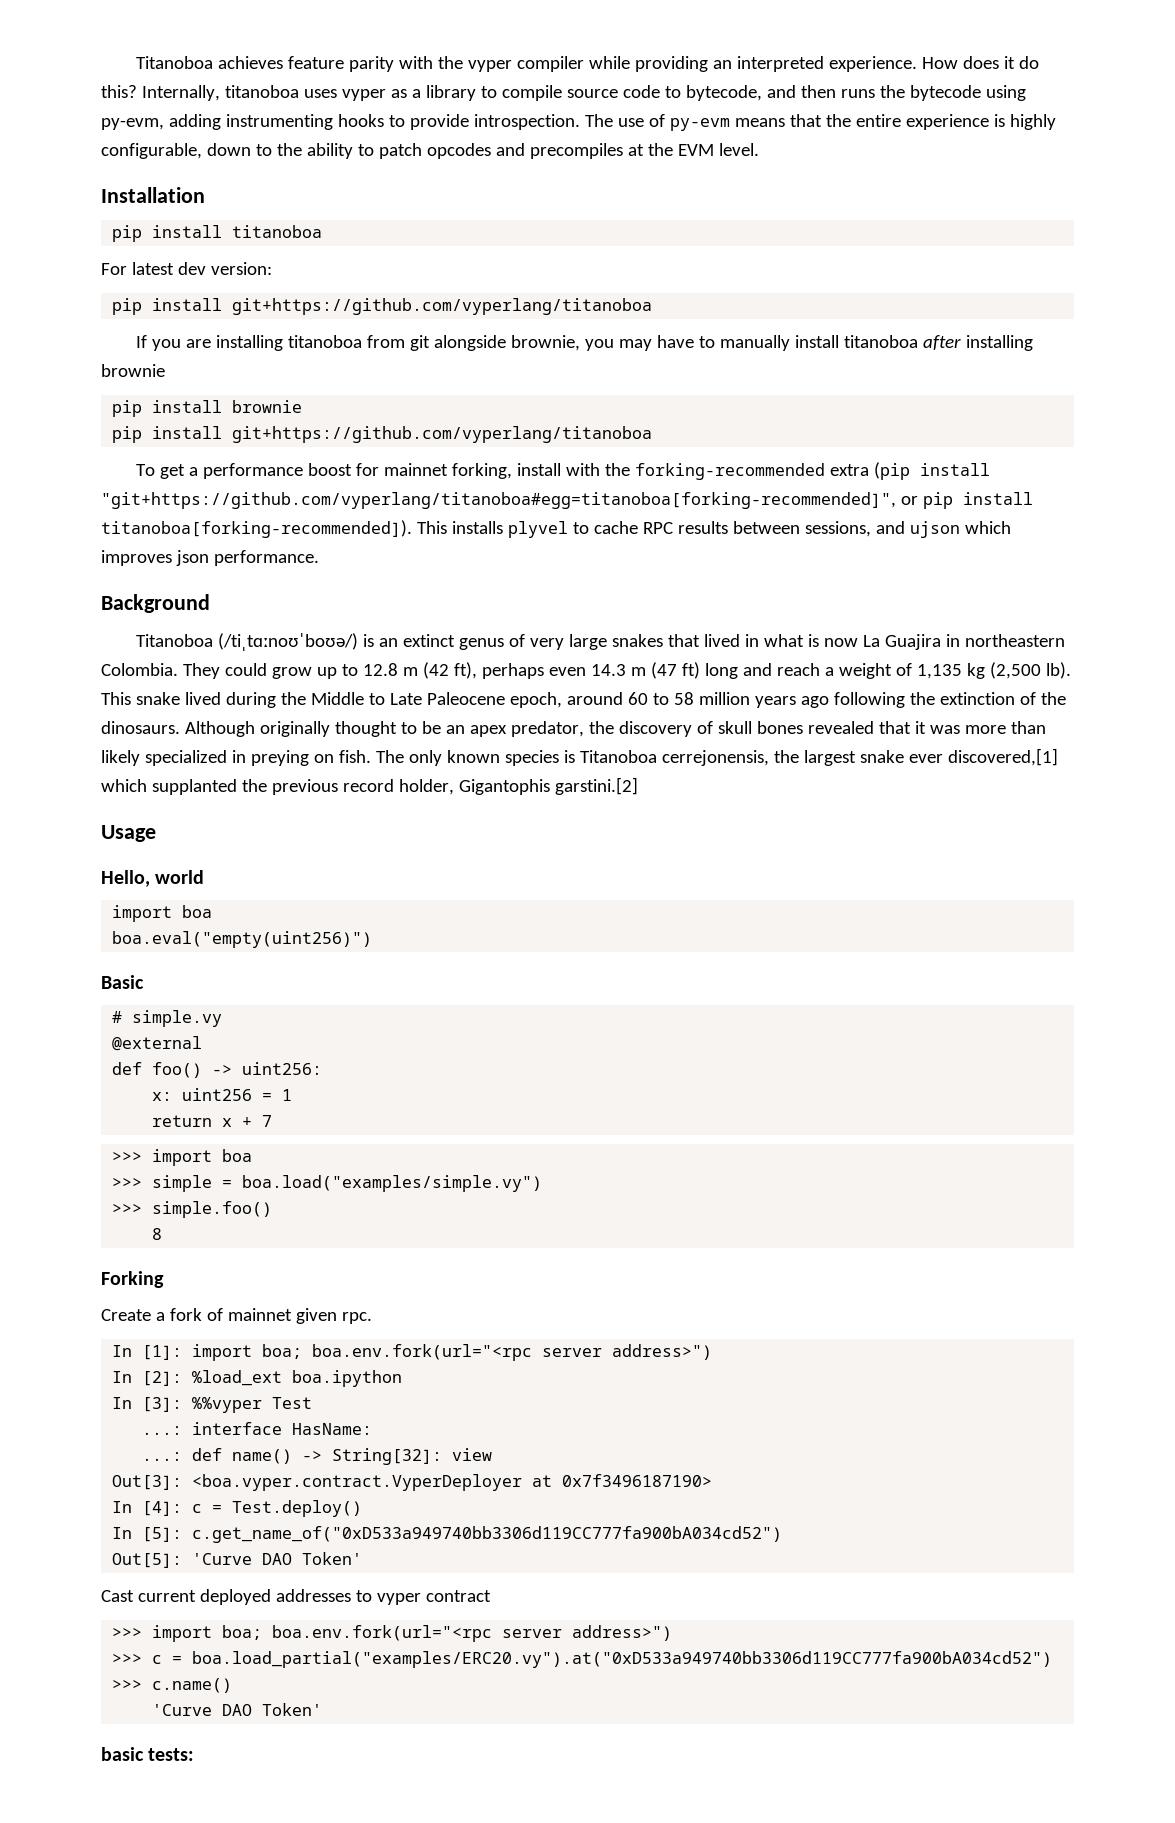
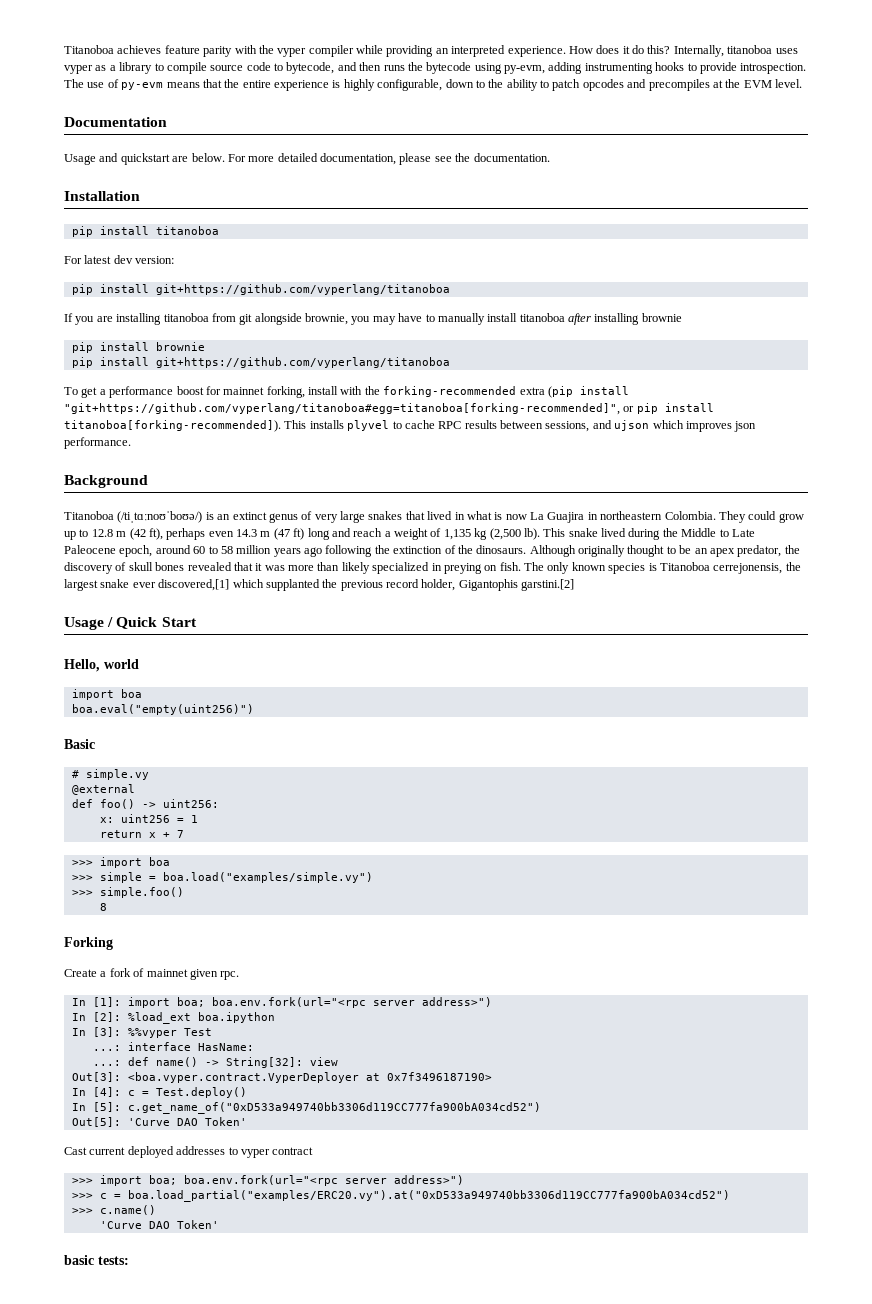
(759, 149) none -> [64,117,167,127] [64,153,550,165] // Documentation // Usage and quickstart are below. For more detailed documentation, please see the documentation.
(156, 833) none -> [107,617,197,629] / Quick Start

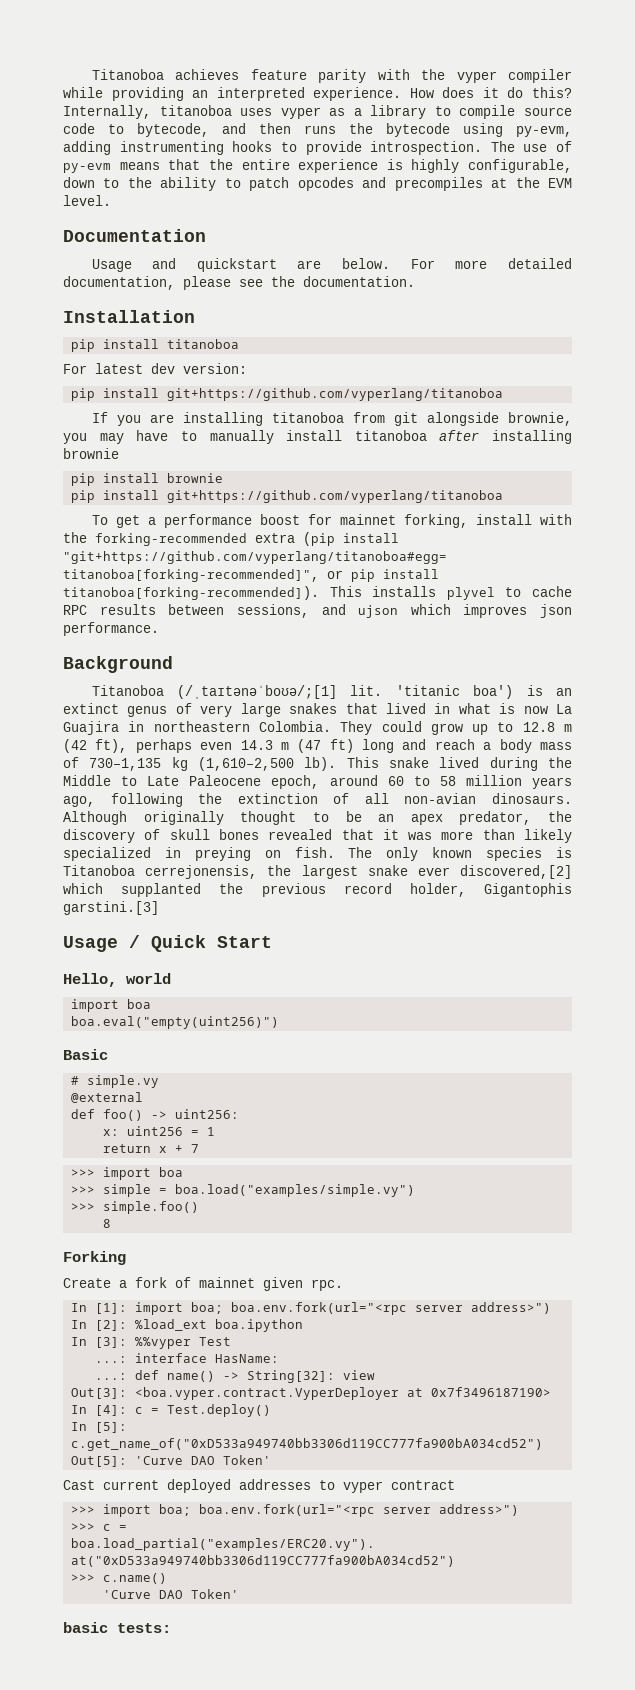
[117,510,203,523] (/tiˌtɑːnoʊˈboʊə/) -> [176,685,514,699] (/ˌtaɪtənəˈboʊə/;[1] lit. 'titanic boa')
[394,528,521,540] weight of 1,135 kg (2,500 -> [499,739,572,753] [63,757,294,771] body mass of 730–1,135 kg (1,610–2,500
[304,547,322,557] ago -> [63,796,95,807] ago,
[457,545,473,554] the -> [364,793,477,804] all non-avian
[158,579,230,591] discovered,[1] -> [460,865,572,879] discovered,[2]
[521,579,575,591] garstini.[2] -> [63,901,159,915] garstini.[3]

